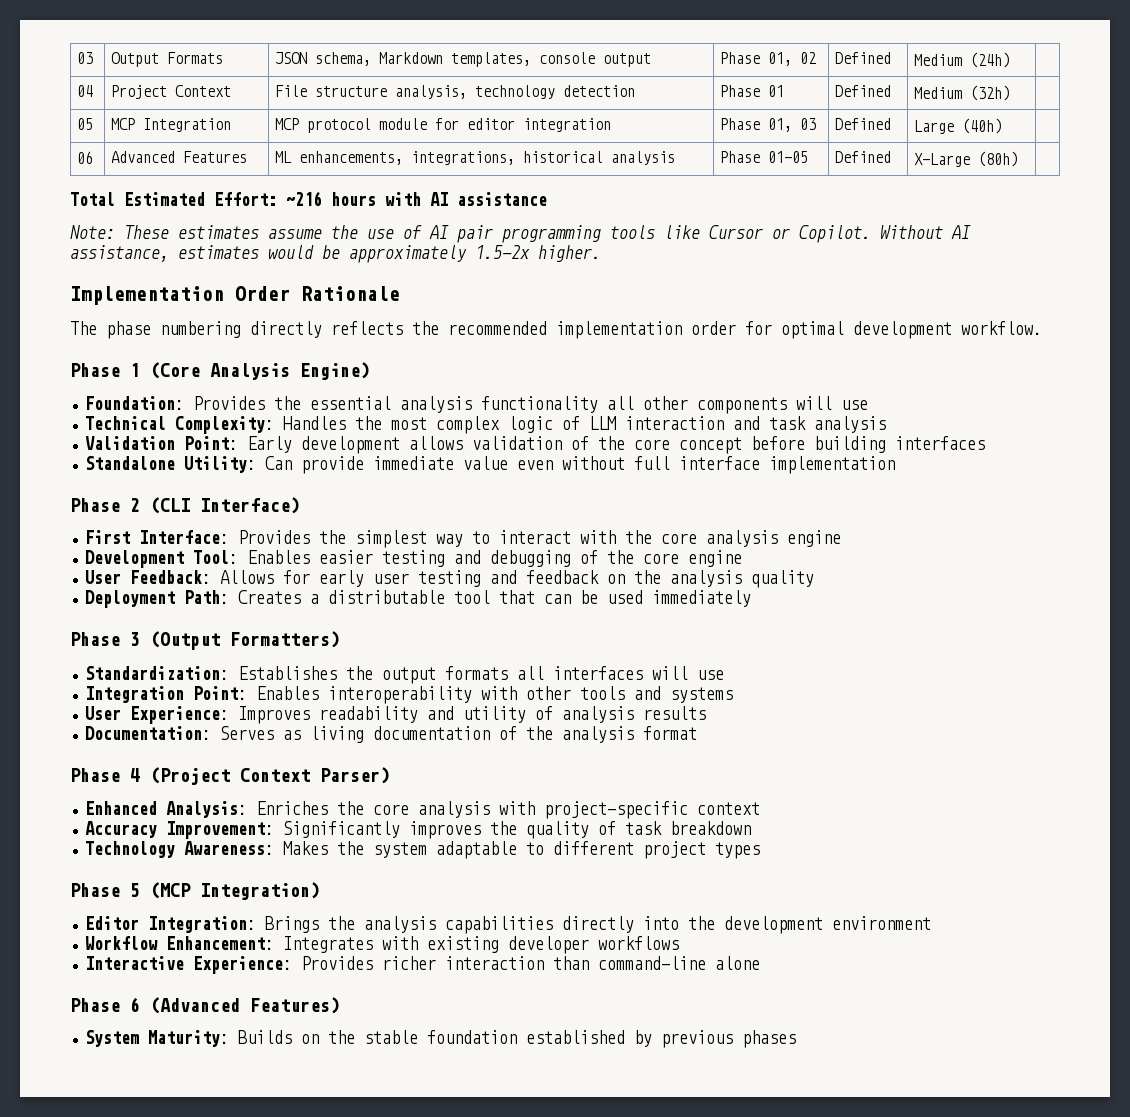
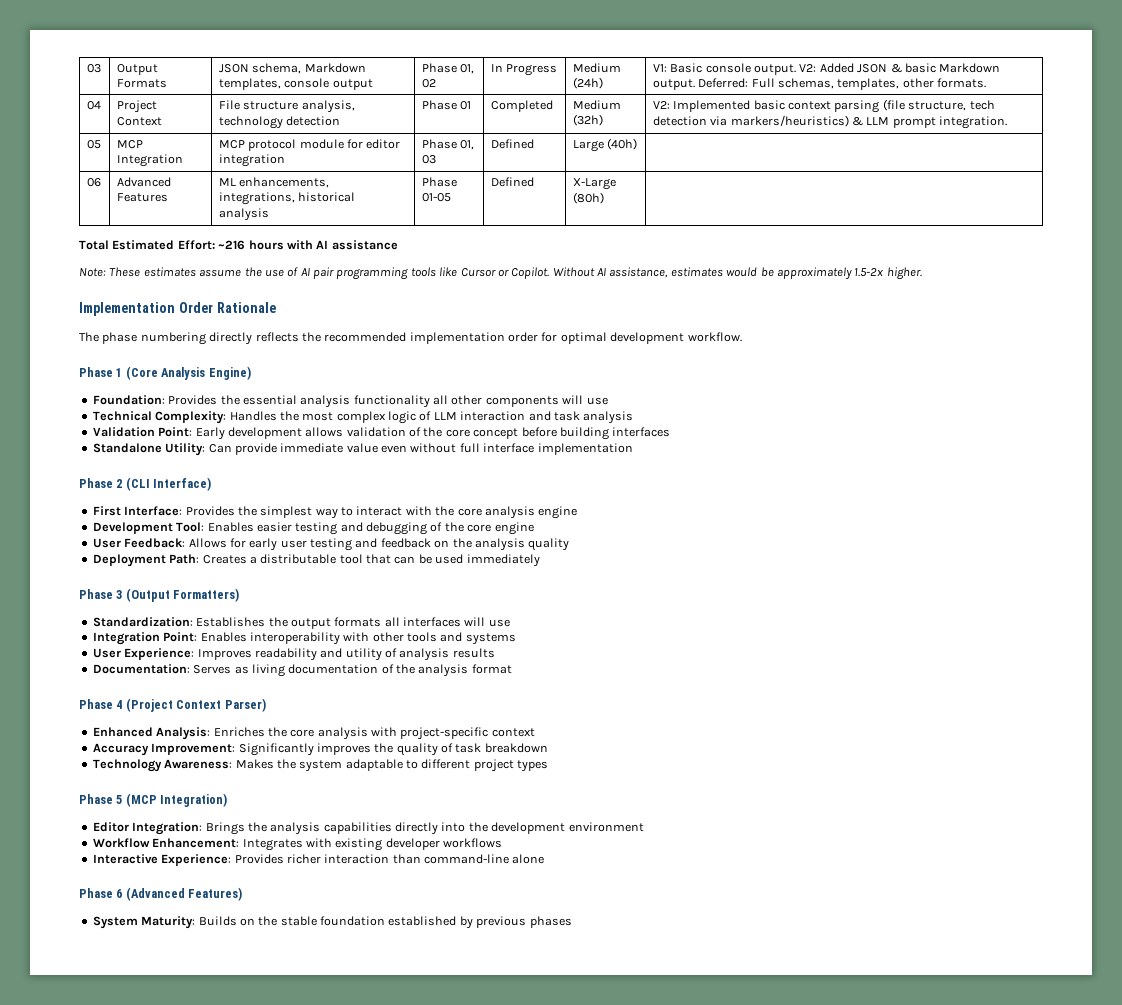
[834,52,891,64] Defined -> [490,64,558,76] In Progress
(1010, 60) none -> [652,63,1001,75] [652,78,987,90] V1: Basic console output. V2: Added JSON & basic Markdown output. Deferred: Full schemas, templates, other formats.
[834,85,891,97] Defined -> [490,100,553,112] Completed
(1010, 93) none -> [652,99,995,113] [652,115,1008,129] V2: Implemented basic context parsing (file structure, tech detection via markers/heuristics) & LLM prompt integration.

